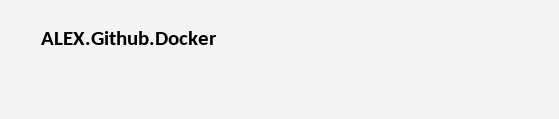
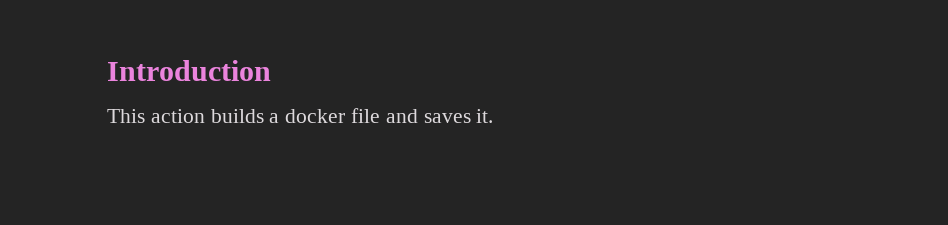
[41,31,217,45] ALEX.Github.Docker -> [107,60,271,81] [107,108,494,123] Introduction // This action builds a docker file and saves it.

